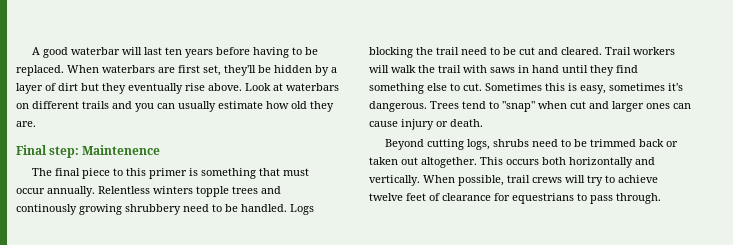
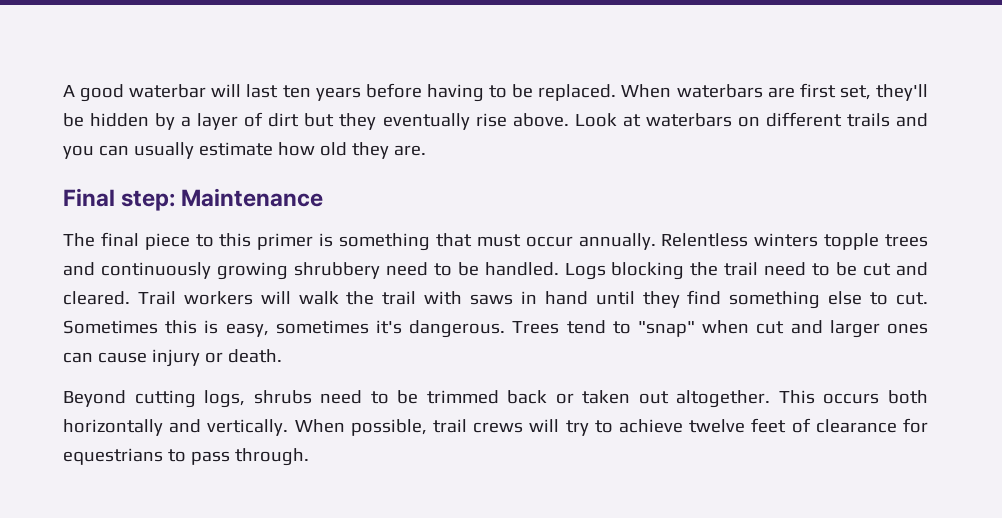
[82,145,161,155] Maintenence -> [181,188,324,207] Maintenance
[16,204,77,215] continously -> [100,262,211,279] continuously

